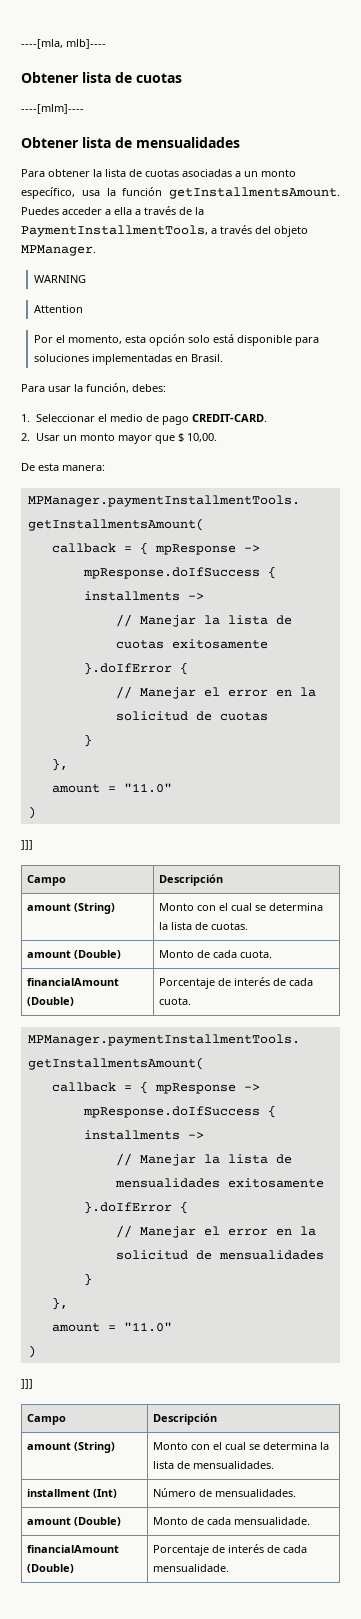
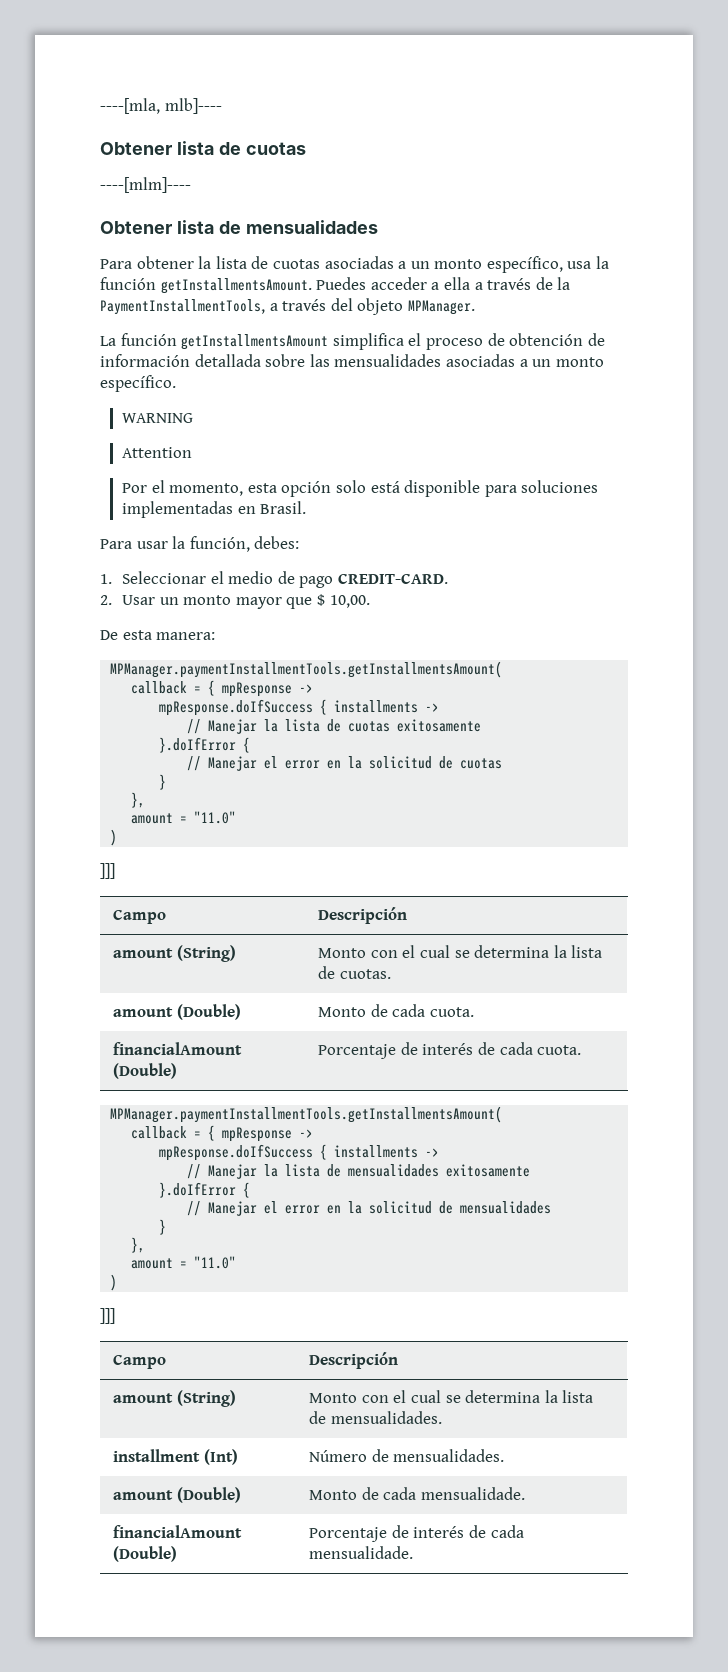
(96, 250) none -> [100,333,605,350] [100,354,604,367] [100,375,176,392] // La función getInstallmentsAmount simplifica el proceso de obtención de información detallada sobre las mensualidades asociadas a un monto específico.

